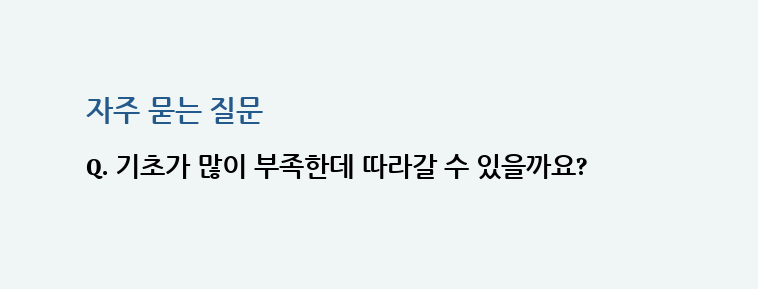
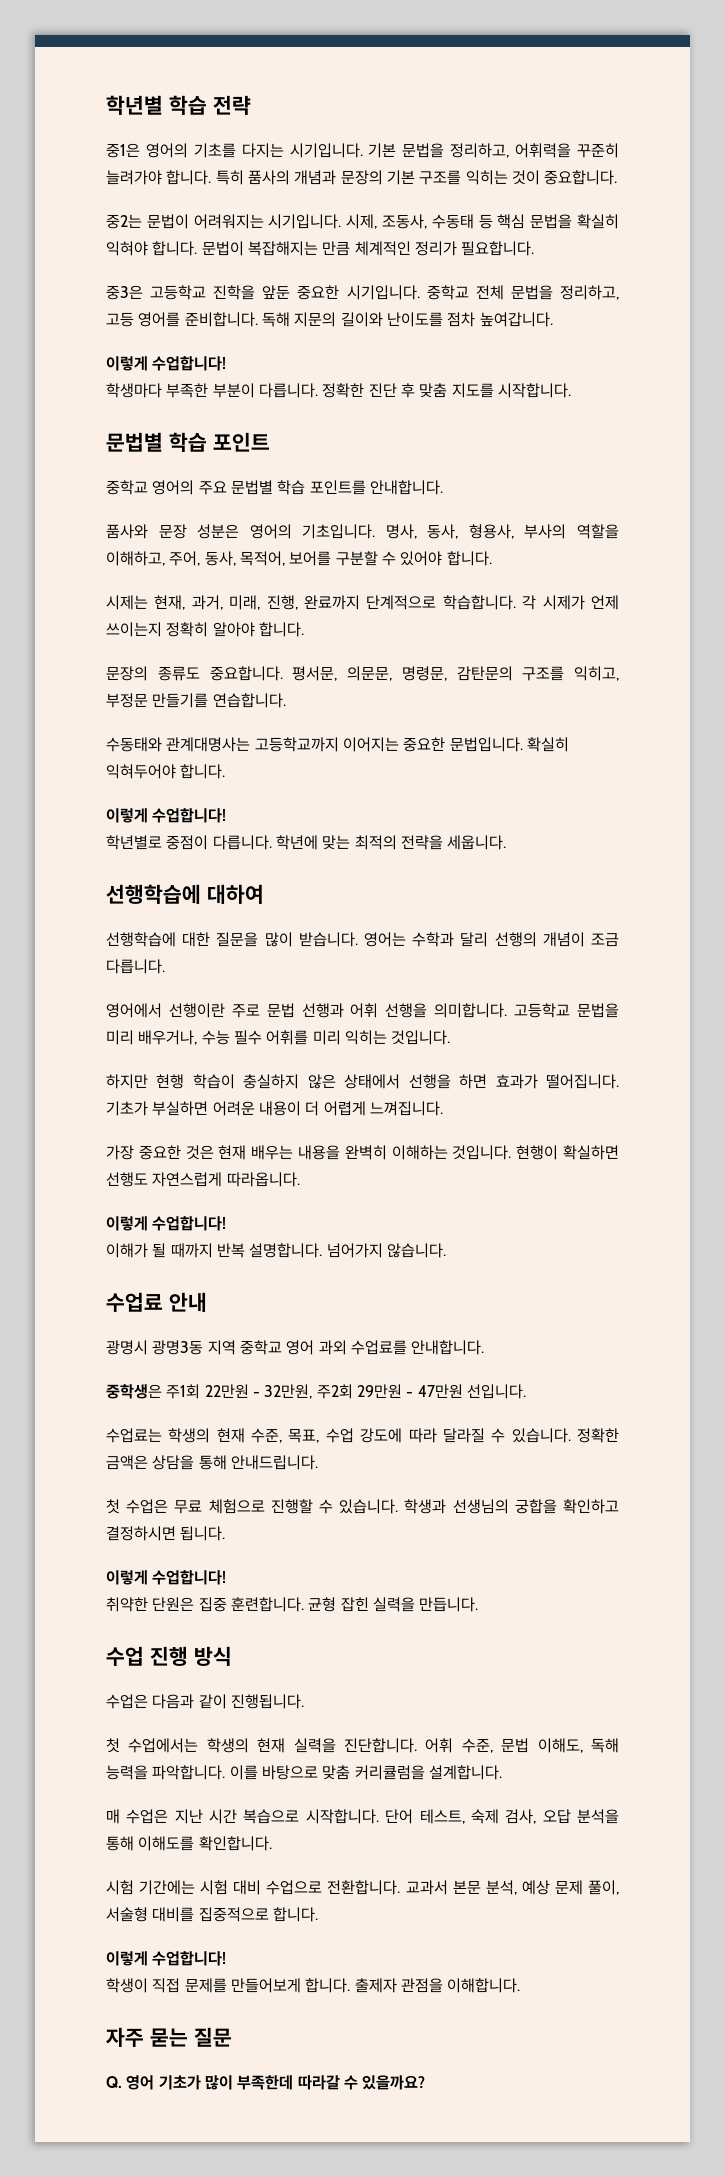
(86, 110) none -> [106,95,251,115] [106,143,620,158] [106,170,618,185] [106,214,620,229] [106,241,535,256] [106,285,619,300] [106,312,553,327] [106,356,227,371] [106,383,571,398] [106,432,270,452] [106,480,443,495] [106,524,619,539] [106,551,492,566] [106,595,619,610] [106,622,304,637] [106,666,619,681] [106,693,286,708] [106,737,569,752] [106,764,226,779] [106,808,227,823] [106,835,507,850] [106,884,264,904] [106,932,619,947] [106,959,165,974] [106,1003,620,1018] [106,1030,451,1045] [106,1074,620,1089] [106,1101,443,1116] [106,1145,620,1160] [106,1172,300,1187] [106,1216,227,1231] [106,1243,446,1258] [106,1292,207,1312] [106,1340,485,1355] [106,1384,526,1399] [106,1428,620,1443] [106,1455,318,1470] [106,1499,619,1514] [106,1526,226,1541] [106,1570,227,1585] [106,1597,479,1612] [106,1646,232,1666] [106,1694,304,1709] [106,1738,619,1753] [106,1765,502,1780] [106,1809,620,1824] [106,1836,272,1851] [106,1880,619,1895] [106,1907,318,1922] [106,1951,227,1966] [106,1978,521,1993] 학년별 학습 전략 // 중1은 영어의 기초를 다지는 시기입니다. 기본 문법을 정리하고, 어휘력을 꾸준히 늘려가야 합니다. 특히 품사의 개념과 문장의 기본 구조를 익히는 것이 중요합니다. // 중2는 문법이 어려워지는 시기입니다. 시제, 조동사, 수동태 등 핵심 문법을 확실히 익혀야 합니다. 문법이 복잡해지는 만큼 체계적인 정리가 필요합니다. // 중3은 고등학교 진학을 앞둔 중요한 시기입니다. 중학교 전체 문법을 정리하고, 고등 영어를 준비합니다. 독해 지문의 길이와 난이도를 점차 높여갑니다. // 이렇게 수업합니다! // 학생마다 부족한 부분이 다릅니다. 정확한 진단 후 맞춤 지도를 시작합니다. // 문법별 학습 포인트 // 중학교 영어의 주요 문법별 학습 포인트를 안내합니다. // 품사와 문장 성분은 영어의 기초입니다. 명사, 동사, 형용사, 부사의 역할을 이해하고, 주어, 동사, 목적어, 보어를 구분할 수 있어야 합니다. // 시제는 현재, 과거, 미래, 진행, 완료까지 단계적으로 학습합니다. 각 시제가 언제 쓰이는지 정확히 알아야 합니다. // 문장의 종류도 중요합니다. 평서문, 의문문, 명령문, 감탄문의 구조를 익히고, 부정문 만들기를 연습합니다. // 수동태와 관계대명사는 고등학교까지 이어지는 중요한 문법입니다. 확실히 익혀두어야 합니다. // 이렇게 수업합니다! // 학년별로 중점이 다릅니다. 학년에 맞는 최적의 전략을 세웁니다. // 선행학습에 대하여 // 선행학습에 대한 질문을 많이 받습니다. 영어는 수학과 달리 선행의 개념이 조금 다릅니다. // 영어에서 선행이란 주로 문법 선행과 어휘 선행을 의미합니다. 고등학교 문법을 미리 배우거나, 수능 필수 어휘를 미리 익히는 것입니다. // 하지만 현행 학습이 충실하지 않은 상태에서 선행을 하면 효과가 떨어집니다. 기초가 부실하면 어려운 내용이 더 어렵게 느껴집니다. // 가장 중요한 것은 현재 배우는 내용을 완벽히 이해하는 것입니다. 현행이 확실하면 선행도 자연스럽게 따라옵니다. // 이렇게 수업합니다! // 이해가 될 때까지 반복 설명합니다. 넘어가지 않습니다. // 수업료 안내 // 광명시 광명3동 지역 중학교 영어 과외 수업료를 안내합니다. // 중학생은 주1회 22만원 - 32만원, 주2회 29만원 - 47만원 선입니다. // 수업료는 학생의 현재 수준, 목표, 수업 강도에 따라 달라질 수 있습니다. 정확한 금액은 상담을 통해 안내드립니다. // 첫 수업은 무료 체험으로 진행할 수 있습니다. 학생과 선생님의 궁합을 확인하고 결정하시면 됩니다. // 이렇게 수업합니다! // 취약한 단원은 집중 훈련합니다. 균형 잡힌 실력을 만듭니다. // 수업 진행 방식 // 수업은 다음과 같이 진행됩니다. // 첫 수업에서는 학생의 현재 실력을 진단합니다. 어휘 수준, 문법 이해도, 독해 능력을 파악합니다. 이를 바탕으로 맞춤 커리큘럼을 설계합니다. // 매 수업은 지난 시간 복습으로 시작합니다. 단어 테스트, 숙제 검사, 오답 분석을 통해 이해도를 확인합니다. // 시험 기간에는 시험 대비 수업으로 전환합니다. 교과서 본문 분석, 예상 문제 풀이, 서술형 대비를 집중적으로 합니다. // 이렇게 수업합니다! // 학생이 직접 문제를 만들어보게 합니다. 출제자 관점을 이해합니다. //
(108, 169) none -> [126,2075,155,2090] 영어

